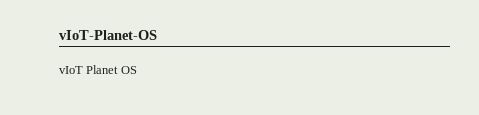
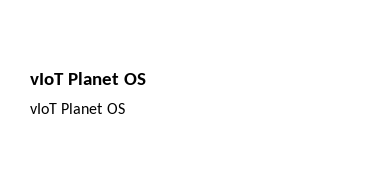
[59,30,157,40] vIoT-Planet-OS -> [30,72,146,85] vIoT Planet OS

